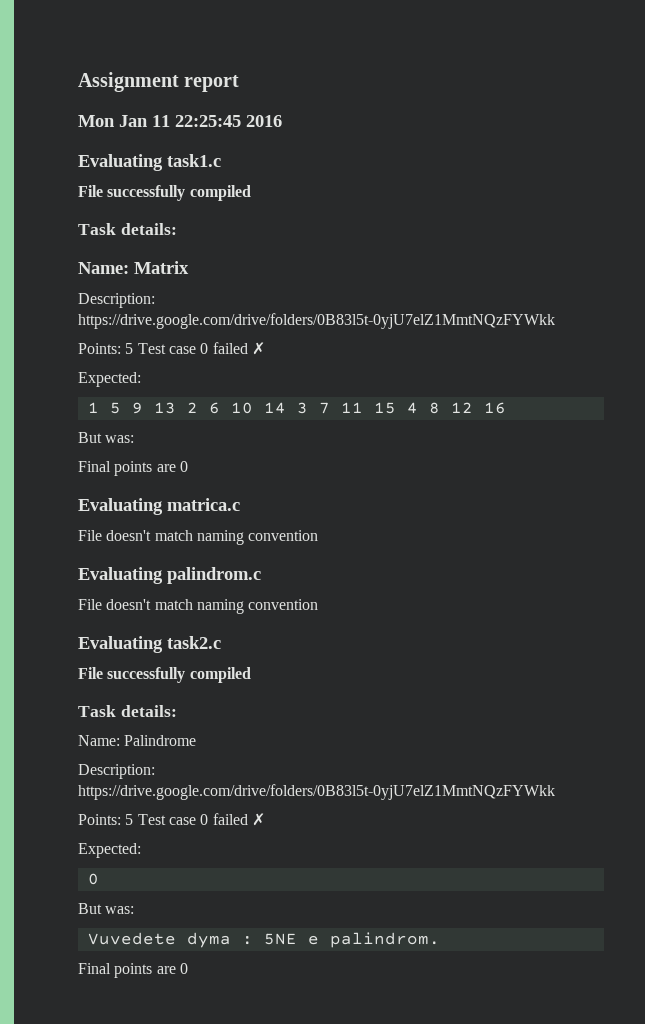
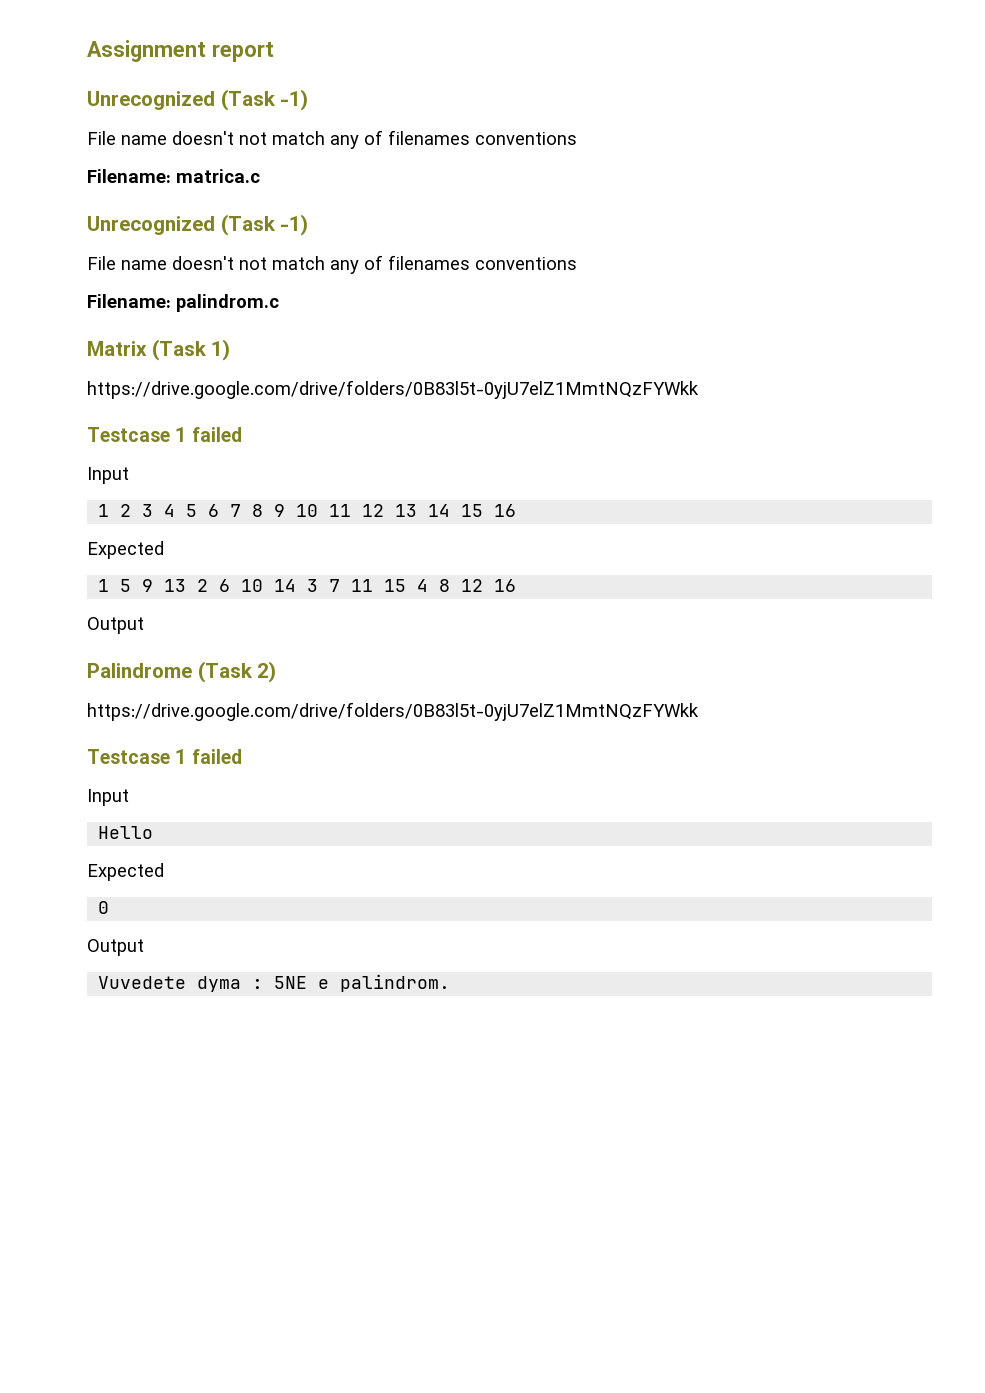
[78,115,282,127] [78,154,221,171] [78,185,251,201] [78,223,177,235] [78,262,129,274] Mon Jan 11 22:25:45 2016 // Evaluating task1.c // File successfully compiled // Task details: // Name: -> [87,89,309,111] [87,130,577,149] [87,169,260,183] [87,214,309,236] [87,255,577,274] [87,294,279,312] Unrecognized (Task -1) // File name doesn't not match any of filenames conventions // Filename: matrica.c // Unrecognized (Task -1) // File name doesn't not match any of filenames conventions // Filename: palindrom.c //
[78,293,155,308] [78,313,555,329] [78,342,265,355] [78,372,141,387] // Description: https://drive.google.com/drive/folders/0B83l5t-0yjU7elZ1MmtNQzFYWkk // Points: 5 Test case 0 failed ✗ // Expected: -> [151,339,231,361] [87,380,699,399] [87,427,242,442] [87,467,129,484] [98,504,517,517] [87,541,164,559] (Task 1) // https://drive.google.com/drive/folders/0B83l5t-0yjU7elZ1MmtNQzFYWkk // Testcase 1 failed // Input // 1 2 3 4 5 6 7 8 9 10 11 12 13 14 15 16 // Expected
[78,432,135,443] [78,461,188,476] [78,498,240,515] [78,530,319,545] [78,567,261,584] [78,599,319,614] [78,636,221,653] [78,667,251,683] [78,705,177,717] [78,735,197,746] [78,764,155,779] [78,784,555,800] [78,813,265,826] [78,843,141,858] [87,873,99,885] [78,903,135,914] But was: // Final points are 0 // Evaluating matrica.c // File doesn't match naming convention // Evaluating palindrom.c // File doesn't match naming convention // Evaluating task2.c // File successfully compiled // Task details: // Name: Palindrome // Description: https://drive.google.com/drive/folders/0B83l5t-0yjU7elZ1MmtNQzFYWkk // Points: 5 Test case 0 failed ✗ // Expected: // 0 // But was: -> [87,617,144,634] [87,661,277,683] [87,702,699,721] [87,749,242,764] [87,789,129,806] [98,826,154,839] [87,863,164,881] [98,901,110,914] [87,939,144,956] Output // Palindrome (Task 2) // https://drive.google.com/drive/folders/0B83l5t-0yjU7elZ1MmtNQzFYWkk // Testcase 1 failed // Input // Hello // Expected // 0 // Output
[78,963,188,978] // Final points are 0 -> (451, 983) none

